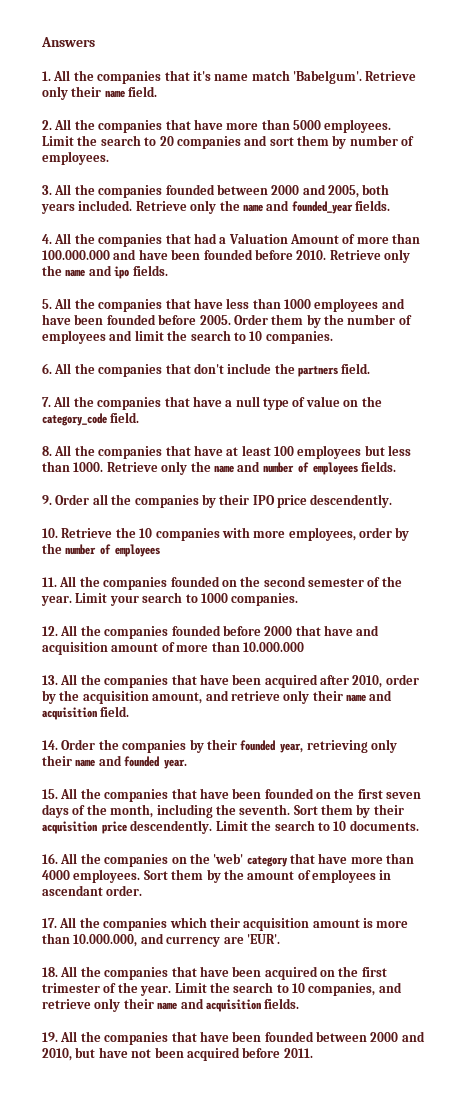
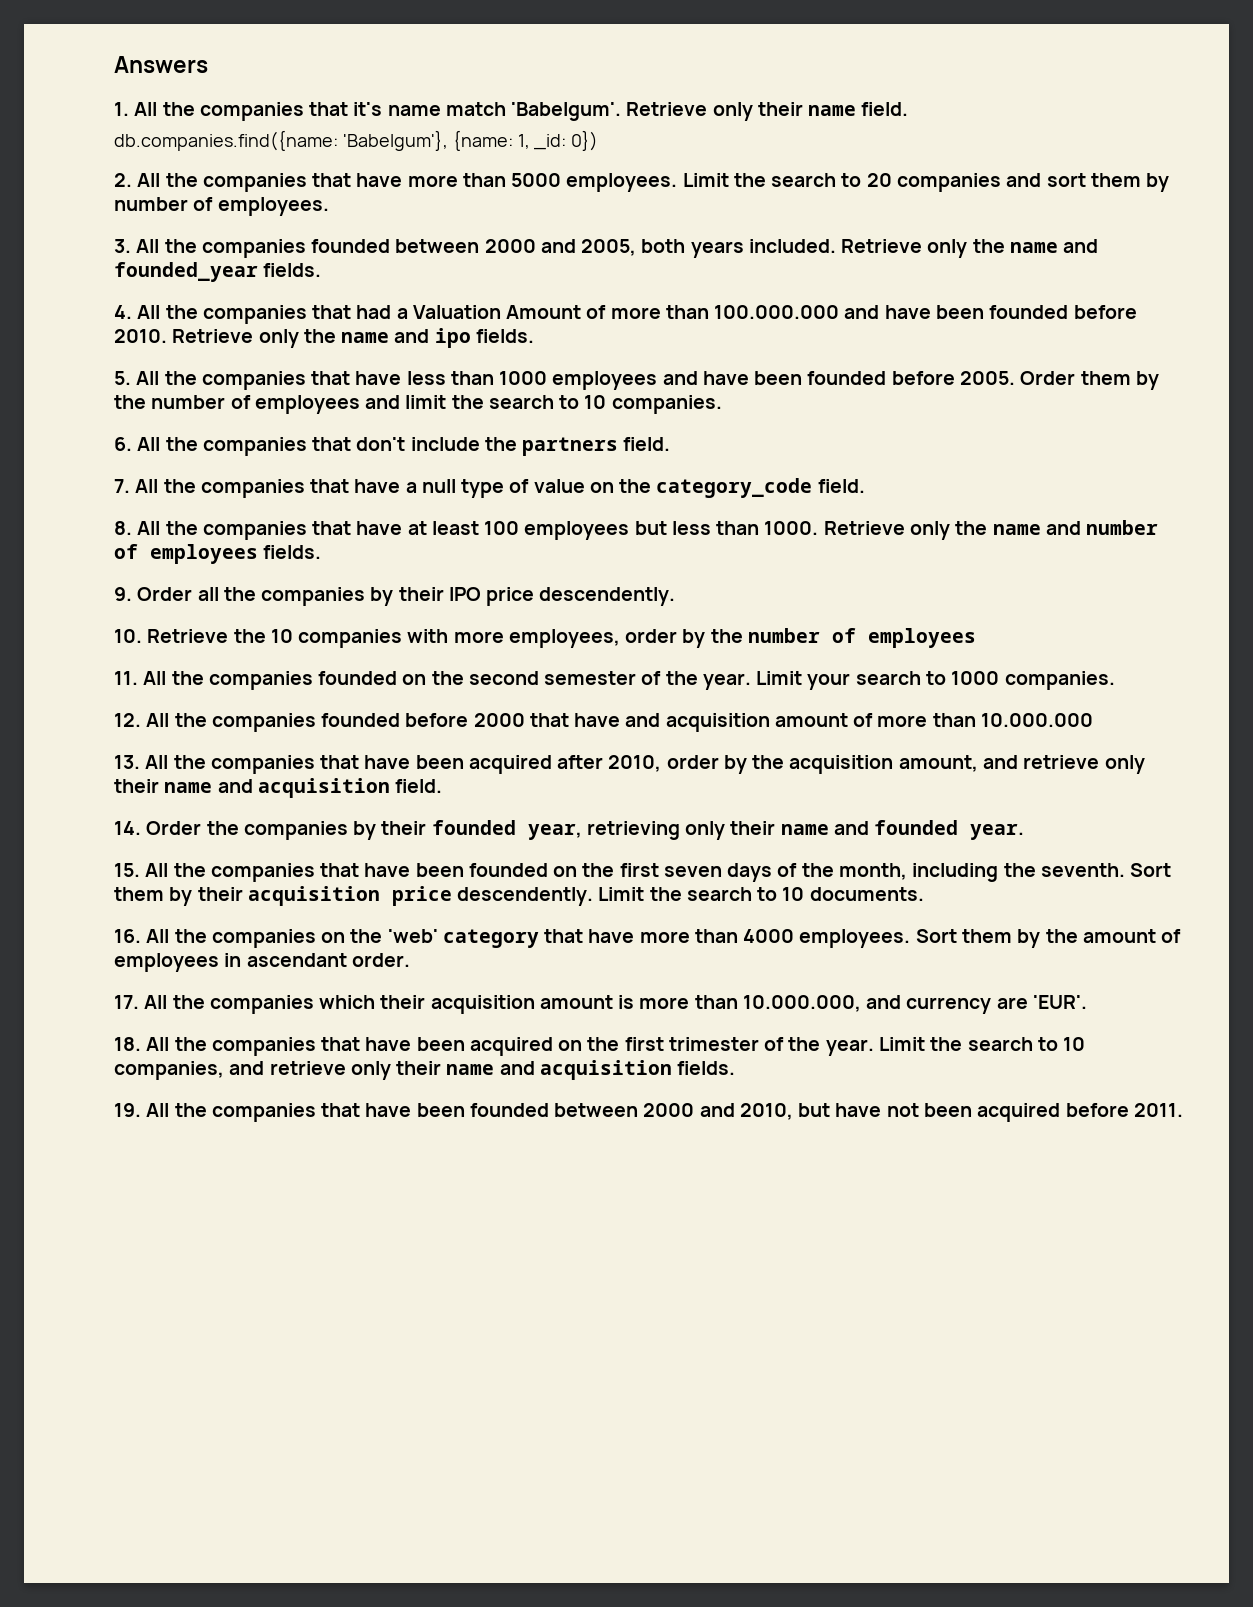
(158, 91) none -> [114,130,599,151] // db.companies.find({name: 'Babelgum'}, {name: 1, _id: 0})

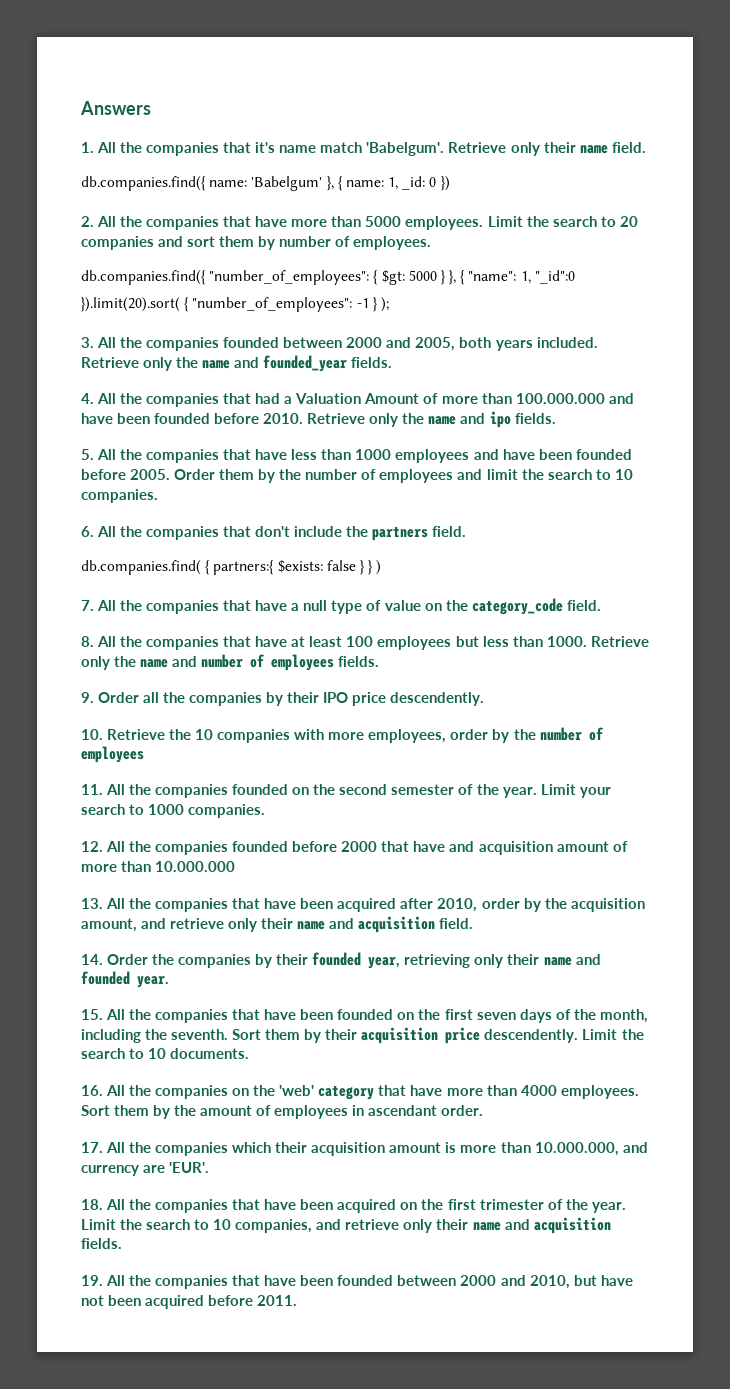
[114,130,599,151] db.companies.find({name: 'Babelgum'}, {name: 1, _id: 0}) -> [81,176,450,191] db.companies.find({ name: 'Babelgum' }, { name: 1, _id: 0 })
(329, 206) none -> [81,270,575,285] [81,297,389,312] // db.companies.find({ "number_of_employees": { $gt: 5000 } }, { "name": 1, "_id":0 }).limit(20).sort( { "number_of_employees": -1 } );
(671, 444) none -> [81,560,382,575] // db.companies.find( { partners:{ $exists: false } } )

